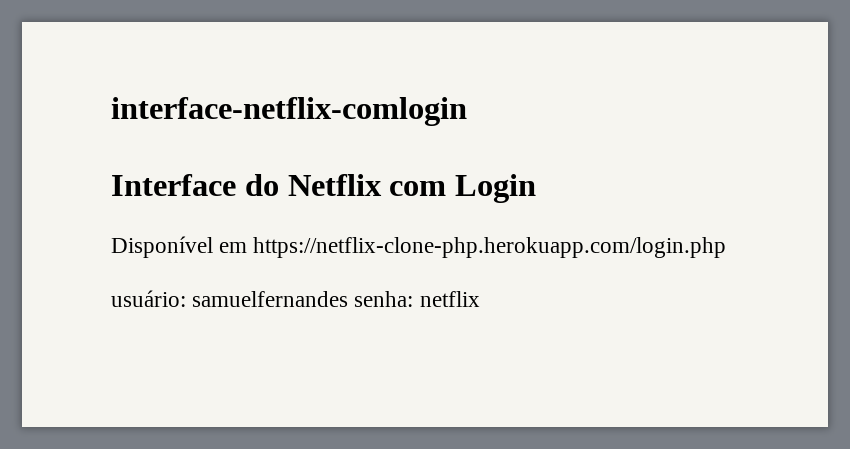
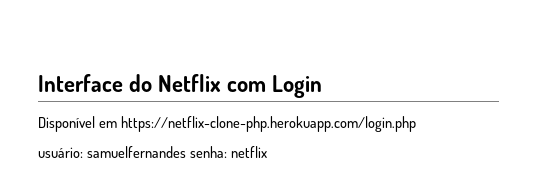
[111,97,467,126] interface-netflix-comlogin // -> (38, 83) none

